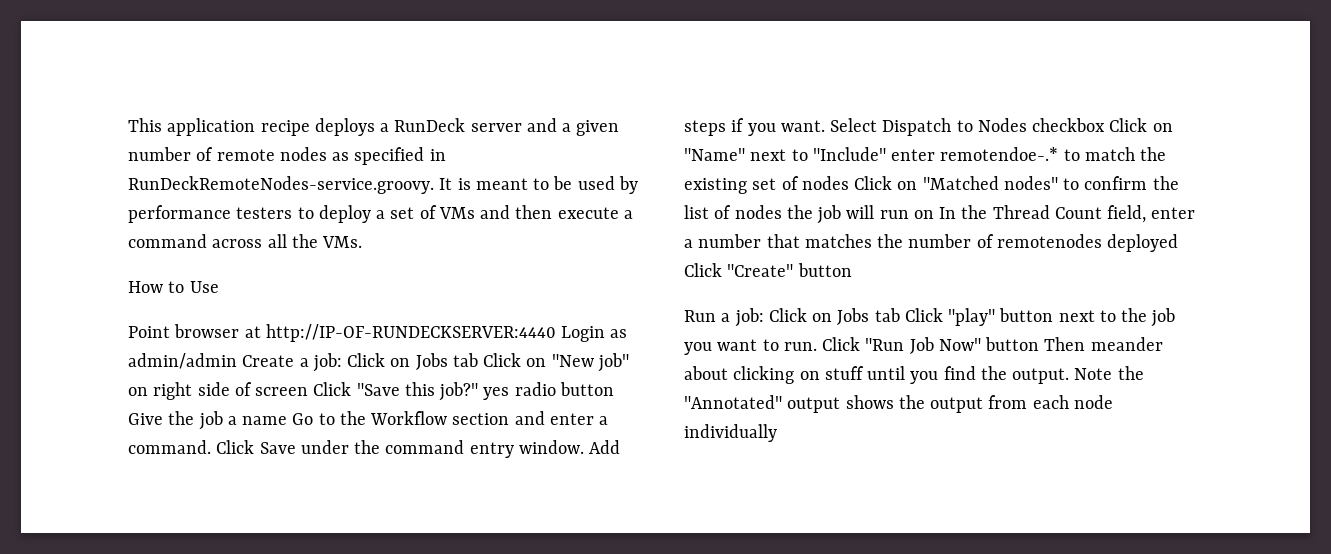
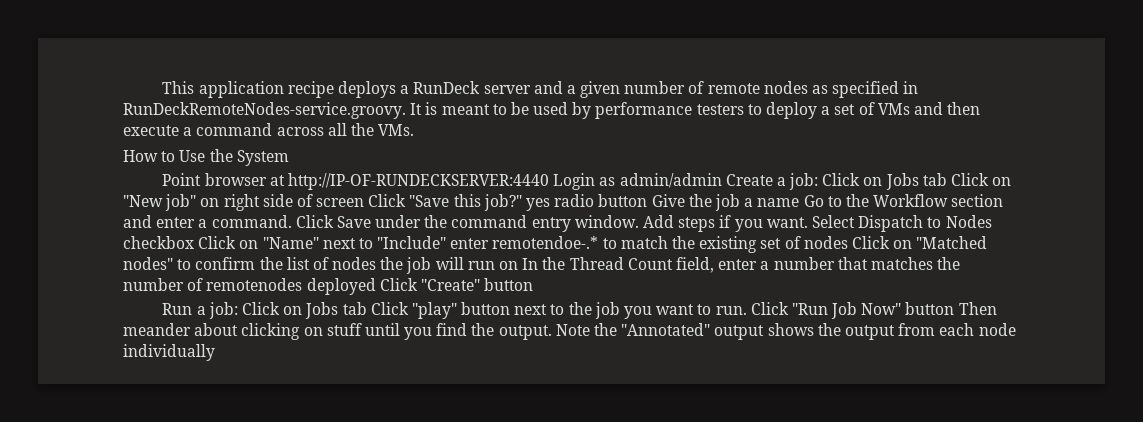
(219, 287) none -> [209,149,289,166] the System

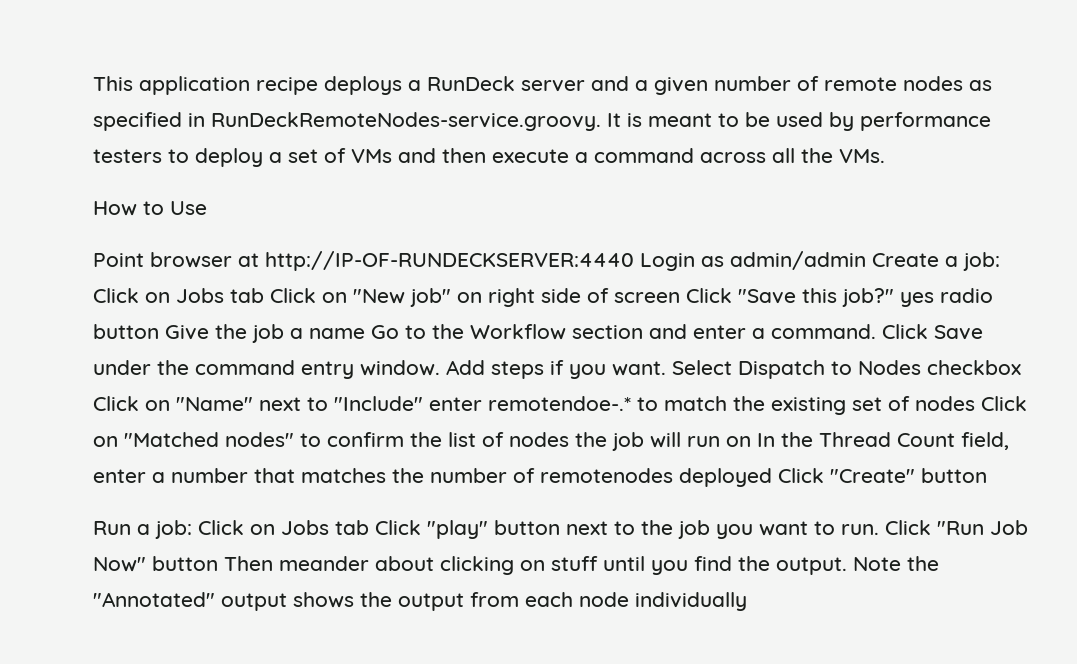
[209,149,289,166] the System -> (207, 208) none

